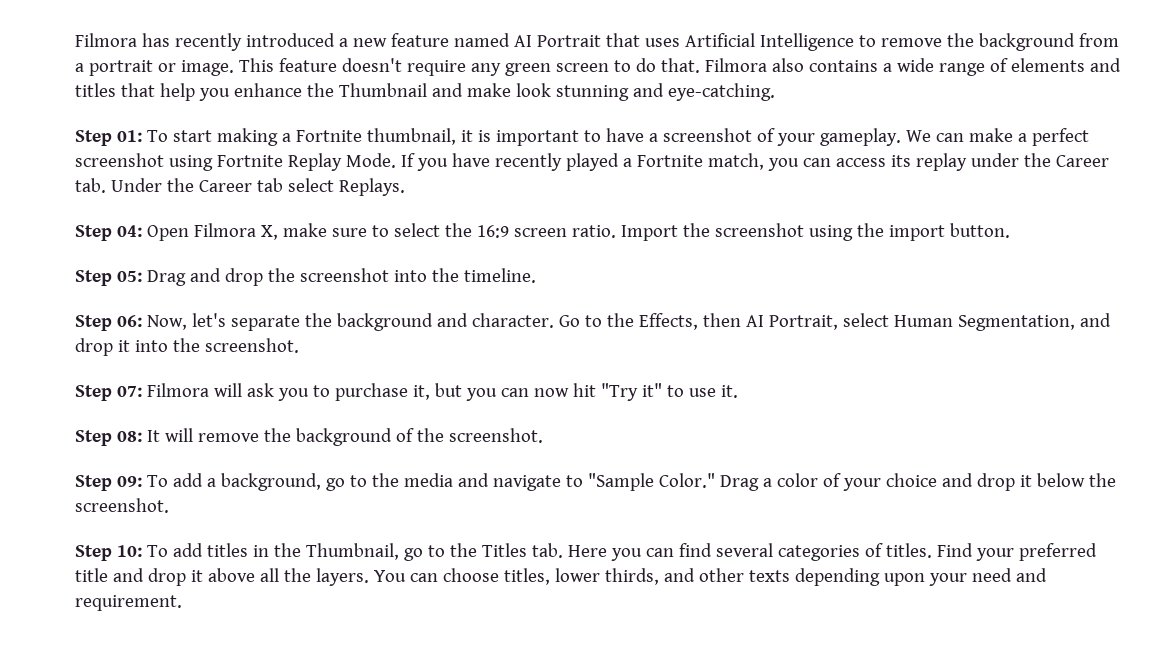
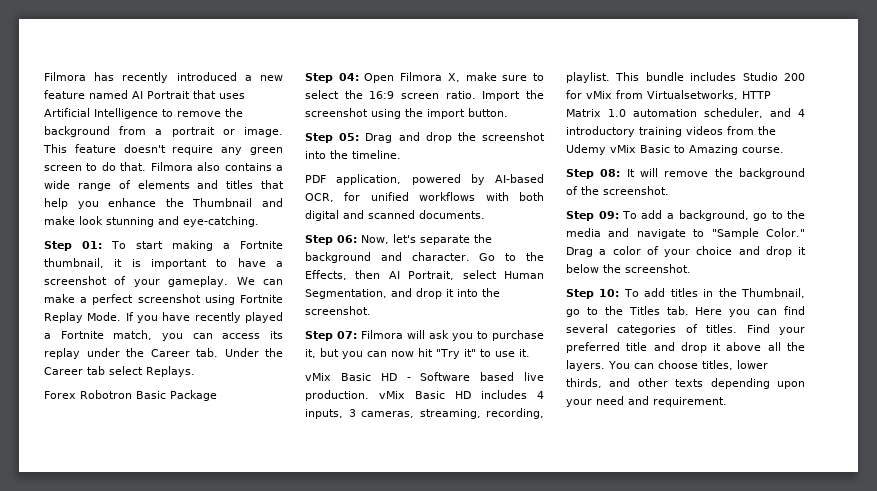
(405, 187) none -> [44,390,217,401] // Forex Robotron Basic Package
(536, 275) none -> [305,174,544,185] [305,192,544,202] [305,210,485,221] // PDF application, powered by AI-based OCR, for unified workflows with both digital and scanned documents.
(738, 391) none -> [305,372,544,381] [305,390,544,401] [305,408,544,419] [566,72,805,83] [566,90,771,100] [566,108,805,118] [566,126,776,137] [566,144,784,155] // vMix Basic HD - Software based live production. vMix Basic HD includes 4 inputs, 3 cameras, streaming, recording, playlist. This bundle includes Studio 200 for vMix from Virtualsetworks, HTTP Matrix 1.0 automation scheduler, and 4 introductory training videos from the Udemy vMix Basic to Amazing course.

